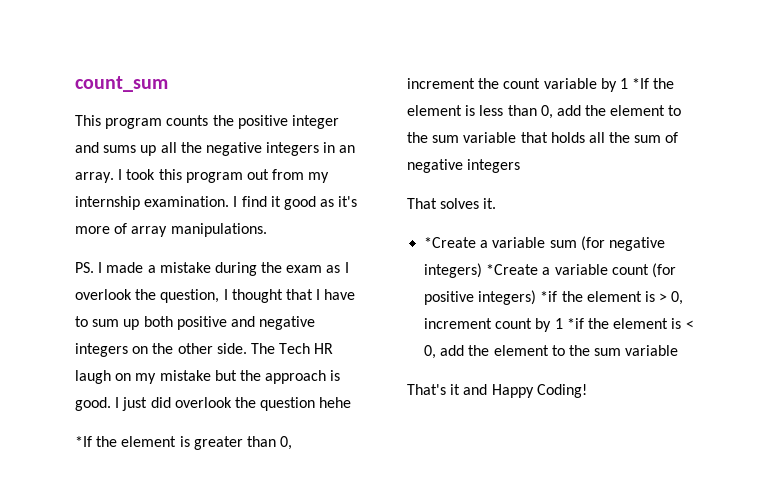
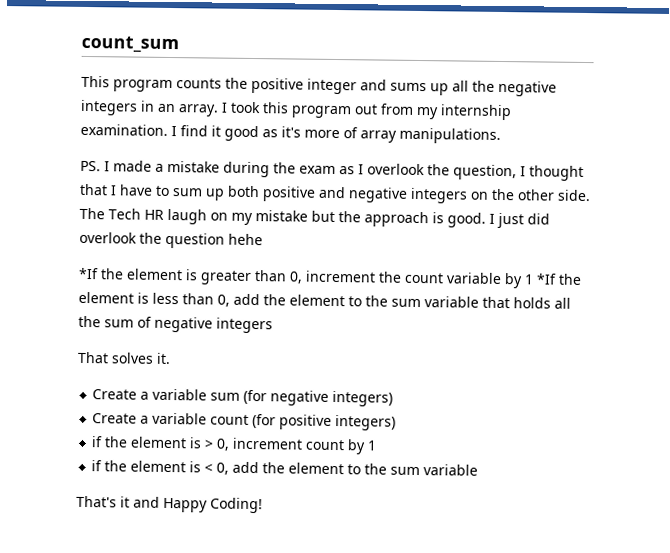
[424,237,477,248] *Create -> [92,389,138,400] Create
[486,264,539,275] *Create -> [92,413,138,424] // Create
[540,291,558,302] *if -> [91,436,104,448] // if
[566,318,584,329] *if -> [91,460,103,472] // if

